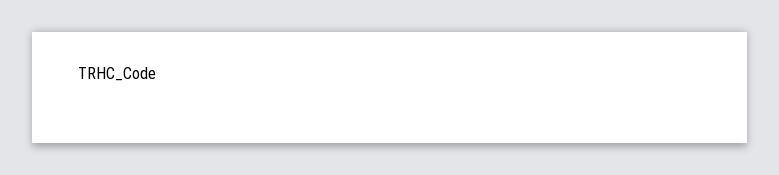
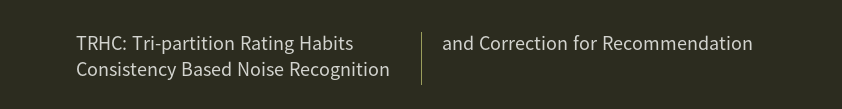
[78,67,156,81] TRHC_Code -> [76,35,353,54] [76,61,390,80] [442,35,753,50] TRHC: Tri-partition Rating Habits Consistency Based Noise Recognition and Correction for Recommendation

